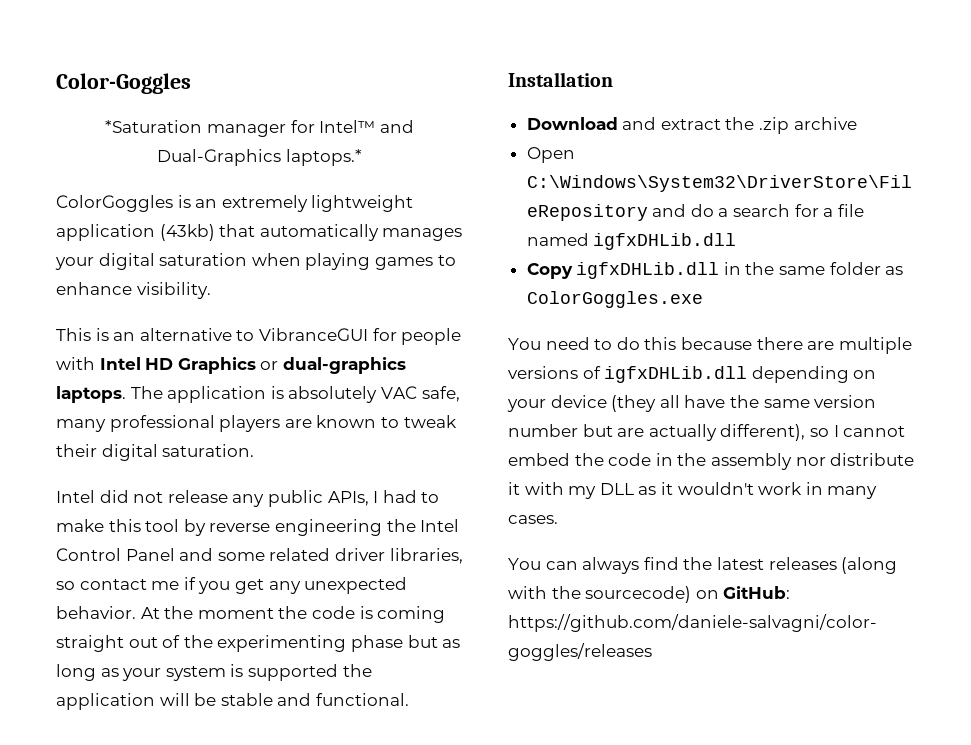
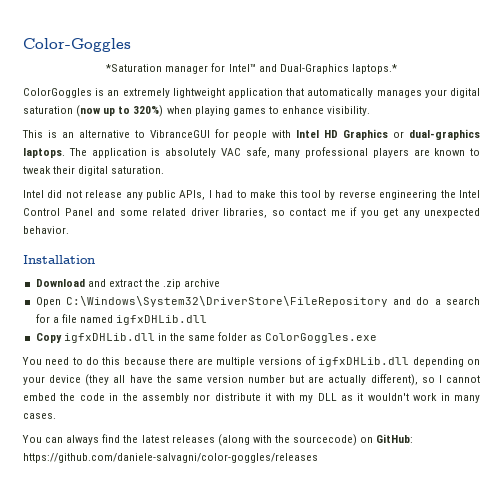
[159,224,215,241] (43kb) -> (283, 93) none
(248, 259) none -> [76,105,164,117] (now up to 320%)
[140,606,446,623] [56,635,461,652] [56,664,372,681] [56,693,409,710] At the moment the code is coming straight out of the experimenting phase but as long as your system is supported the application will be stable and functional. -> (69, 230) none

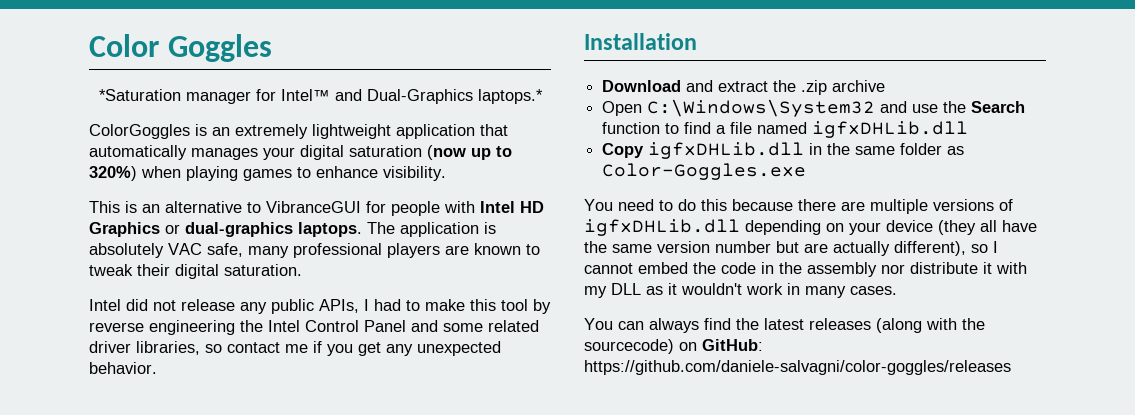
[23,38,131,52] Color-Goggles -> [89,34,272,62] Color Goggles
[65,296,480,307] [35,314,50,323] C:\Windows\System32\DriverStore\FileRepository and do a search for -> [647,99,1026,117] [602,122,712,134] C:\Windows\System32 and use the Search function to find
[265,333,378,343] ColorGoggles.exe -> [602,163,807,180] Color-Goggles.exe

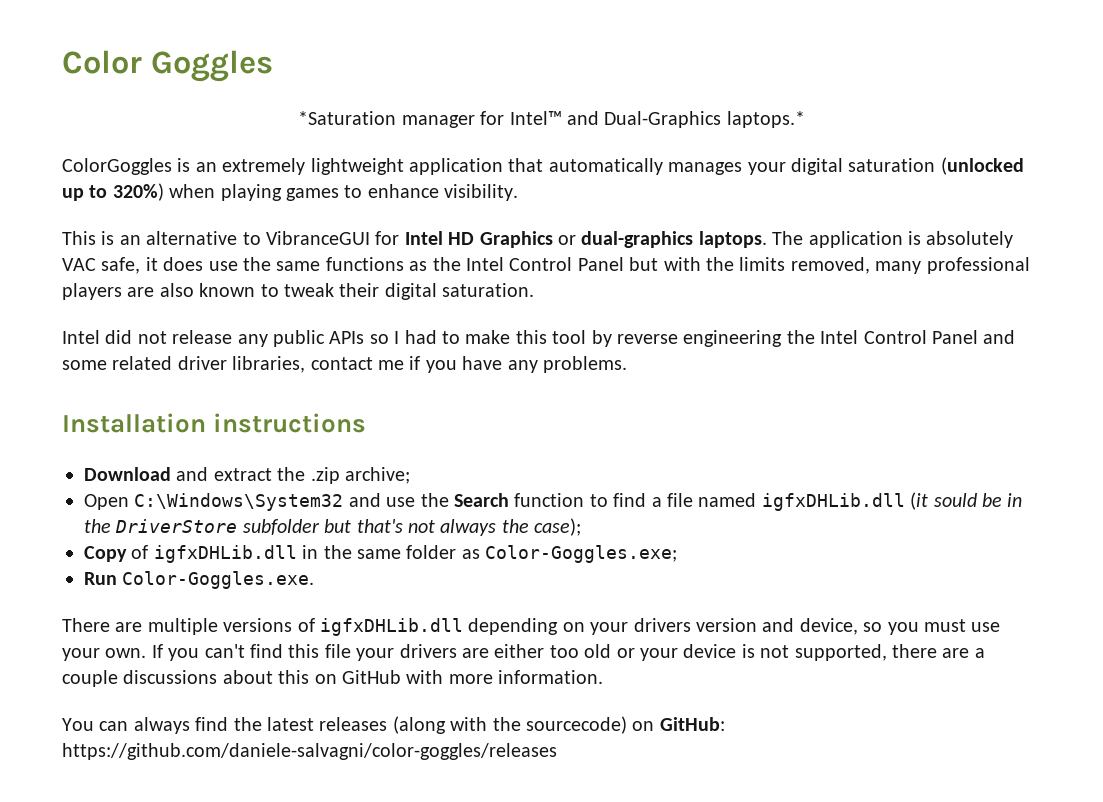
[427,145,466,160] (now -> [940,157,1024,175] (unlocked
[391,201,475,216] people with -> (400, 238) none
(243, 250) none -> [145,257,870,274] it does use the same functions as the Intel Control Panel but with the limits removed,
(469, 250) none -> [159,283,194,297] also
[319,299,359,313] APIs, -> [329,331,389,344] APIs so
[205,344,222,353] so -> (306, 364) none
[358,341,501,356] [89,362,157,374] get any unexpected behavior. -> [462,356,627,373] have any problems.
(697, 41) none -> [213,413,367,433] instructions
[832,80,886,92] archive -> [345,467,410,484] archive;
(969, 129) none -> [910,492,1023,510] [84,518,582,536] (it sould be in the DriverStore subfolder but that's not always the case);
(645, 150) none -> [131,545,149,559] of
[602,163,807,180] [584,199,836,211] Color-Goggles.exe // You need to do this because there -> [485,545,678,563] [84,571,315,589] [62,618,110,632] Color-Goggles.exe; // Run Color-Goggles.exe. // There
[886,220,1037,235] [584,241,998,256] [584,262,1027,277] [584,283,897,298] device (they all have the same version number but are actually different), so I cannot embed the code in the assembly nor distribute it with my DLL as it wouldn't work in many cases. -> [633,618,1001,635] [62,644,985,661] [62,670,604,687] drivers version and device, so you must use your own. If you can't find this file your drivers are either too old or your device is not supported, there are a couple discussions about this on GitHub with more information.

